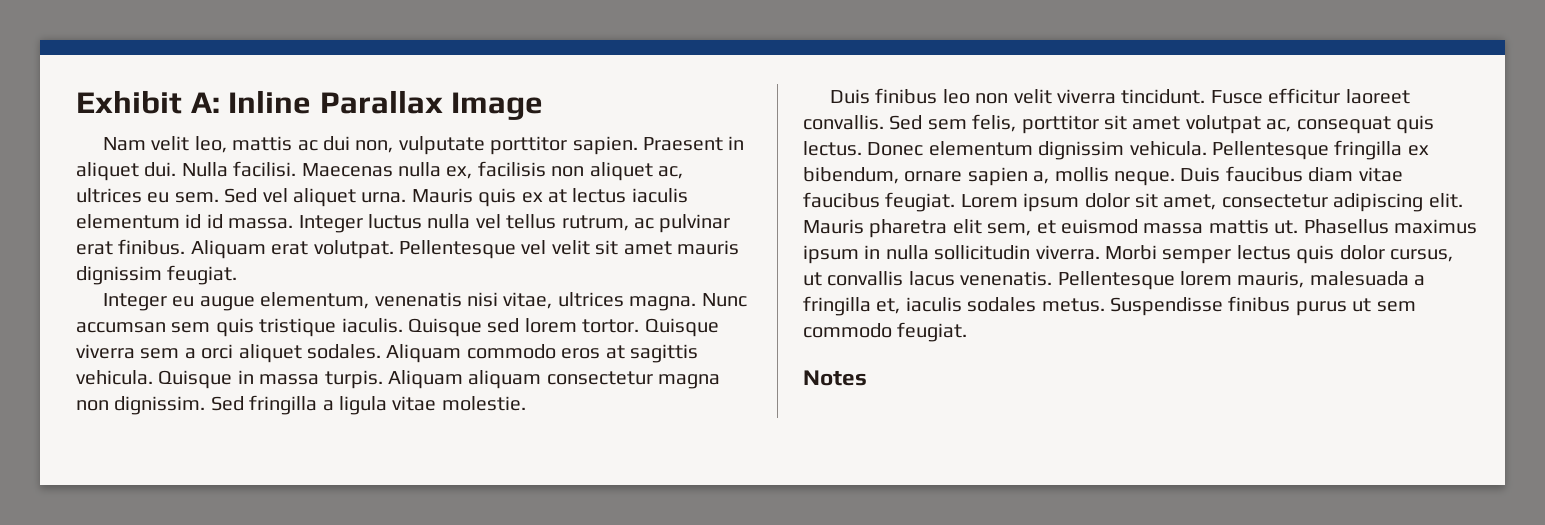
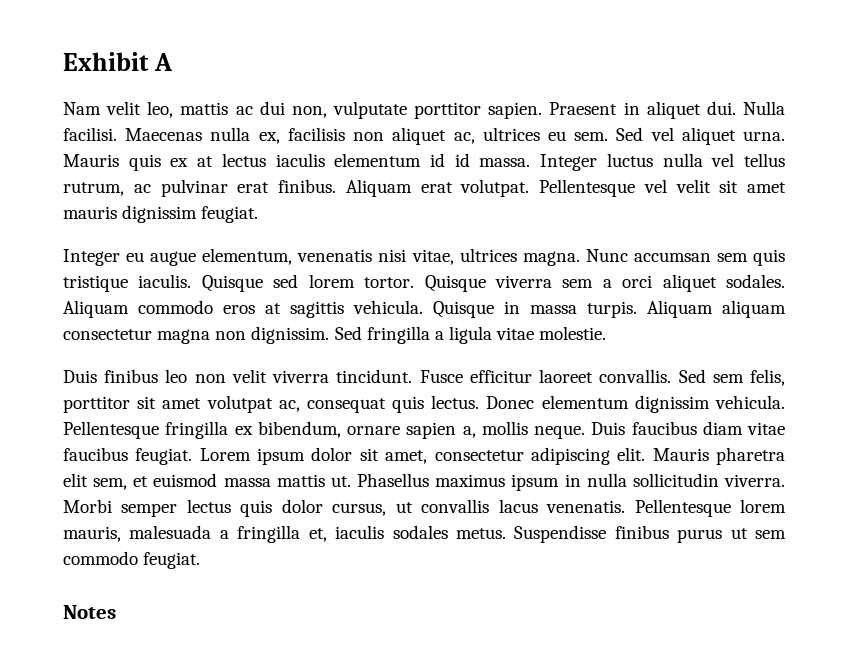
[190,90,544,120] A: Inline Parallax Image -> [154,53,174,71] A

